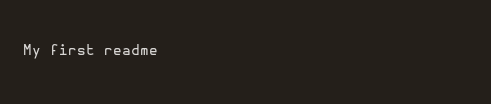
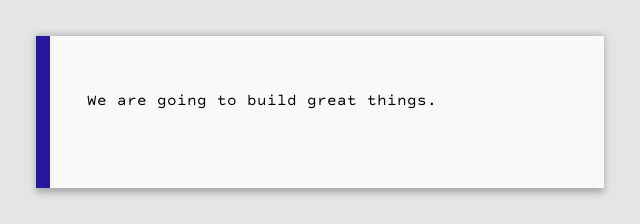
[23,44,158,59] My first readme -> [87,94,437,109] We are going to build great things.

